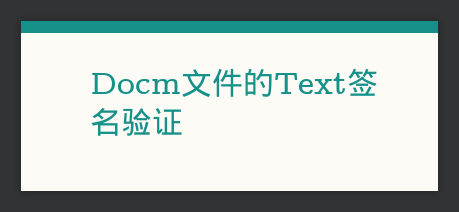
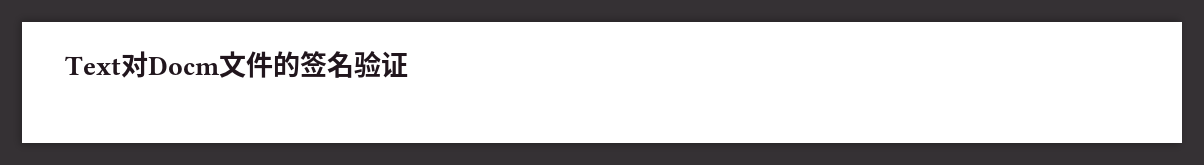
(90, 83) none -> [65,51,148,78] Text对
[274,73,347,94] Text -> (300, 64) none

